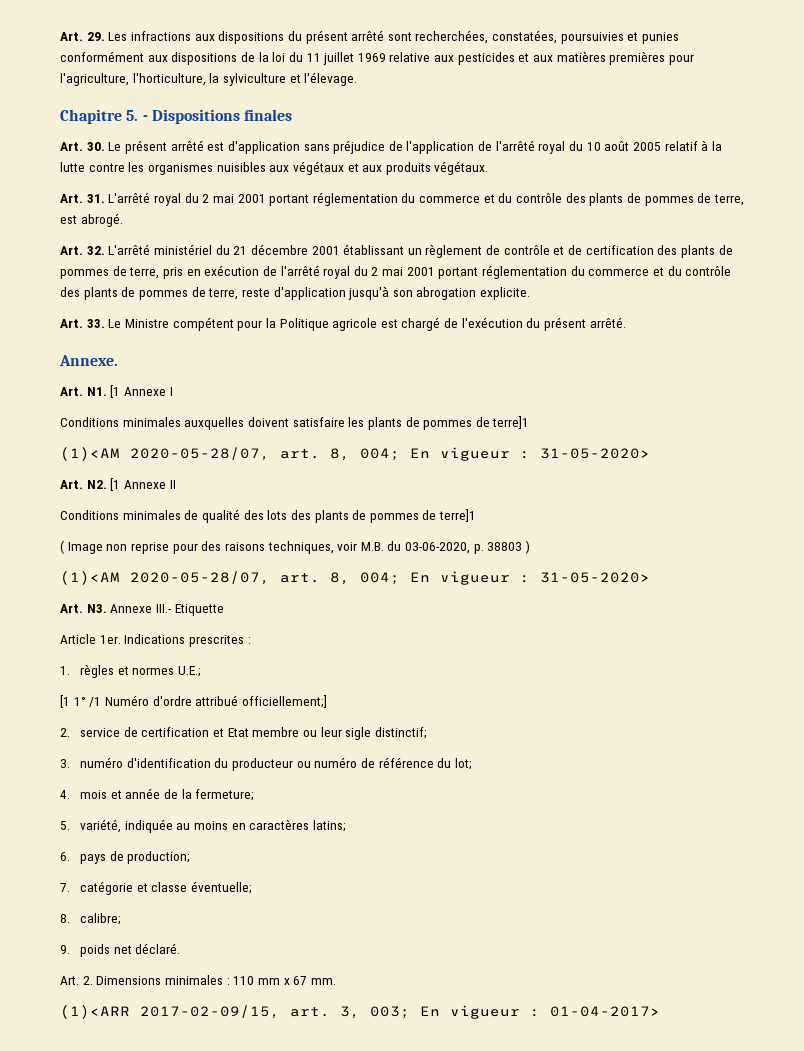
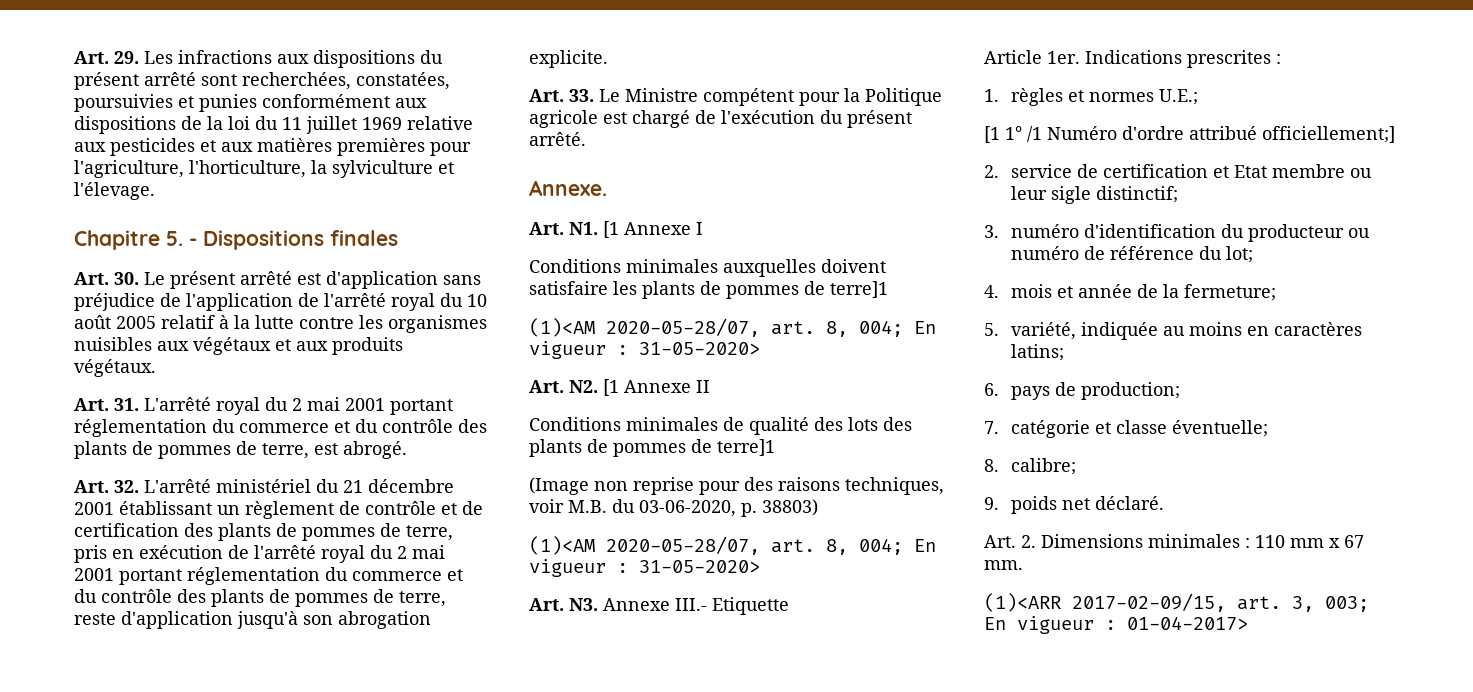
[60,540,103,554] ( Image -> [529,477,589,495] (Image
[487,540,531,554] 38803 ) -> [762,499,818,516] 38803)

